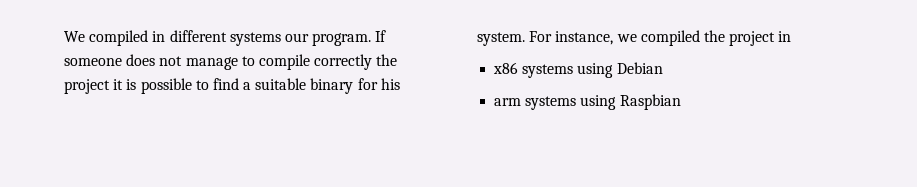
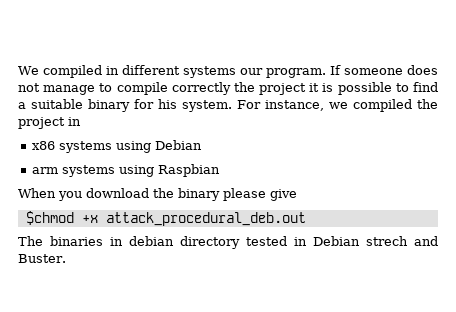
(681, 102) none -> [18,188,297,201] [25,211,306,226] [18,236,438,249] [18,254,66,263] // When you download the binary please give // $chmod +x attack_procedural_deb.out // The binaries in debian directory tested in Debian strech and Buster.

